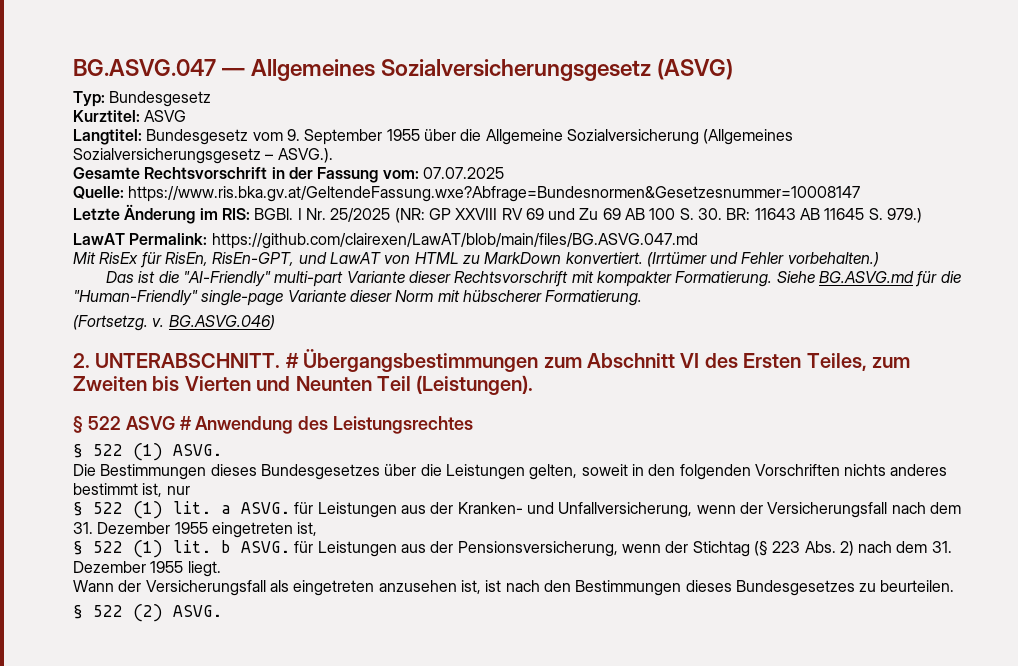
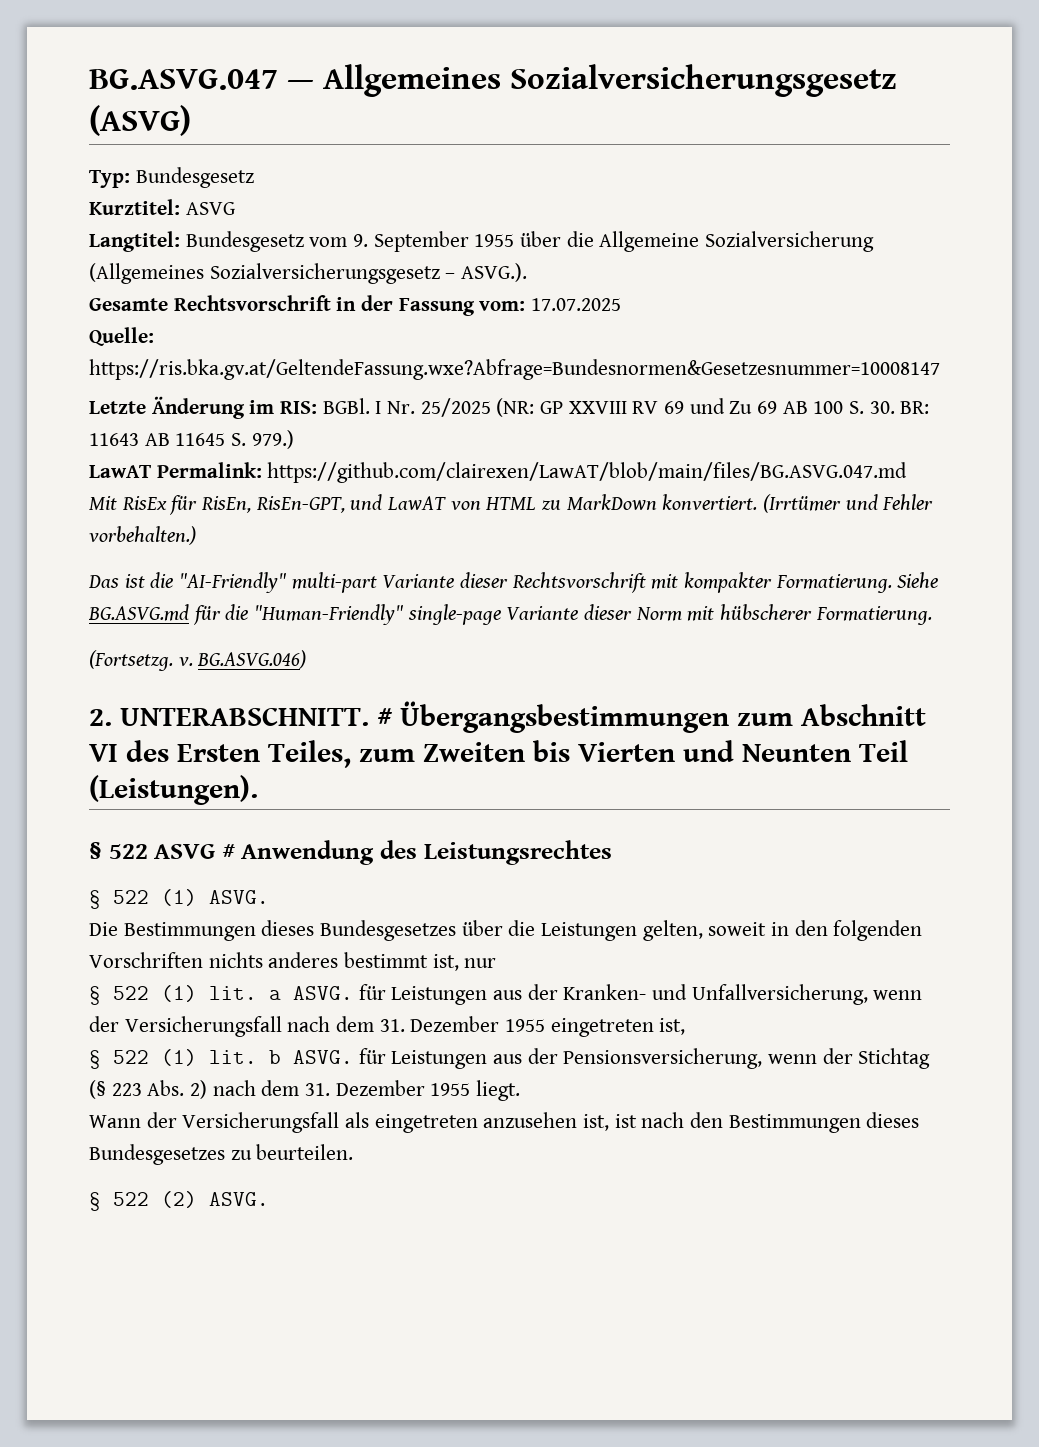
[422,167,504,179] 07.07.2025 -> [531,298,622,311] 17.07.2025
[128,186,861,202] https://www.ris.bka.gv.at/GeltendeFassung.wxe?Abfrage=Bundesnormen&Gesetzesnummer=10008147 -> [89,359,940,380] https://ris.bka.gv.at/GeltendeFassung.wxe?Abfrage=Bundesnormen&Gesetzesnummer=10008147

